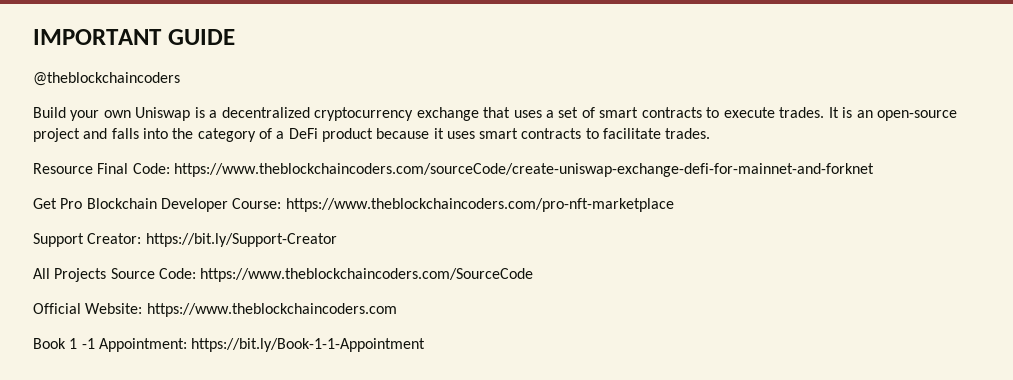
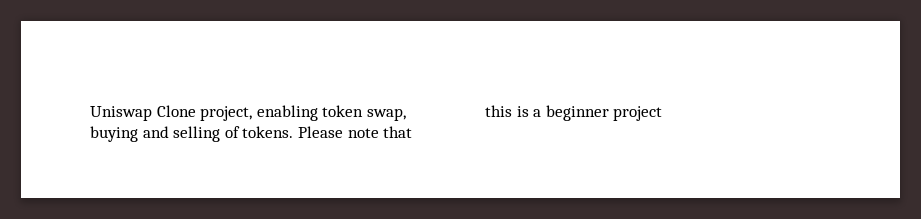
[33,29,235,45] [33,72,180,86] [33,107,958,121] [33,128,711,142] [33,163,874,177] [33,198,674,212] [33,233,337,247] [33,268,534,282] [33,303,397,317] [33,338,426,352] IMPORTANT GUIDE // @theblockchaincoders // Build your own Uniswap is a decentralized cryptocurrency exchange that uses a set of smart contracts to execute trades. It is an open-source project and falls into the category of a DeFi product because it uses smart contracts to facilitate trades. // Resource Final Code: https://www.theblockchaincoders.com/sourceCode/create-uniswap-exchange-defi-for-mainnet-and-forknet // Get Pro Blockchain Developer Course: https://www.theblockchaincoders.com/pro-nft-marketplace // Support Creator: https://bit.ly/Support-Creator // All Projects Source Code: https://www.theblockchaincoders.com/SourceCode // Official Website: https://www.theblockchaincoders.com // Book 1 -1 Appointment: https://bit.ly/Book-1-1-Appointment -> [90,105,406,121] [90,126,413,142] [485,105,663,121] Uniswap Clone project, enabling token swap, buying and selling of tokens. Please note that this is a beginner project

